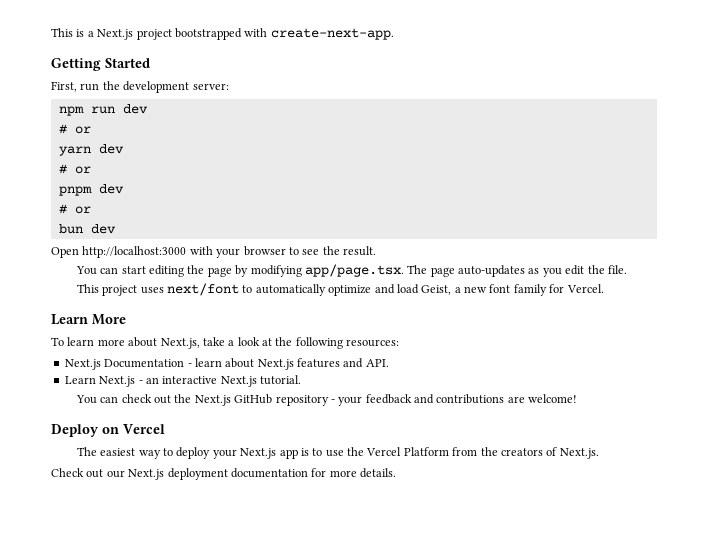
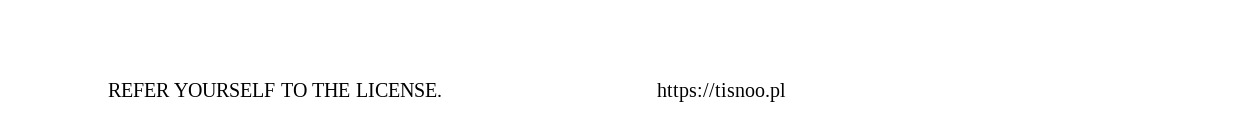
[51,28,394,40] [51,58,150,71] [51,81,229,93] [58,104,148,116] [58,124,91,134] [58,144,124,156] [58,164,91,174] [58,184,124,196] [58,204,91,214] [58,224,116,234] [51,246,376,258] [75,264,627,277] [76,283,604,296] [51,314,126,325] [51,337,400,349] [64,358,389,370] [64,375,301,387] [75,394,578,406] [51,424,165,437] [76,447,599,459] [51,468,396,480] This is a Next.js project bootstrapped with create-next-app. // Getting Started // First, run the development server: // npm run dev // # or // yarn dev // # or // pnpm dev // # or // bun dev // Open http://localhost:3000 with your browser to see the result. // You can start editing the page by modifying app/page.tsx. The page auto-updates as you edit the file. // This project uses next/font to automatically optimize and load Geist, a new font family for Vercel. // Learn More // To learn more about Next.js, take a look at the following resources: // Next.js Documentation - learn about Next.js features and API. // Learn Next.js - an interactive Next.js tutorial. // You can check out the Next.js GitHub repository - your feedback and contributions are welcome! // Deploy on Vercel // The easiest way to deploy your Next.js app is to use the Vercel Platform from the creators of Next.js. // Check out our Next.js deployment documentation for more details. -> [108,83,442,97] [657,83,786,102] REFER YOURSELF TO THE LICENSE. // https://tisnoo.pl

